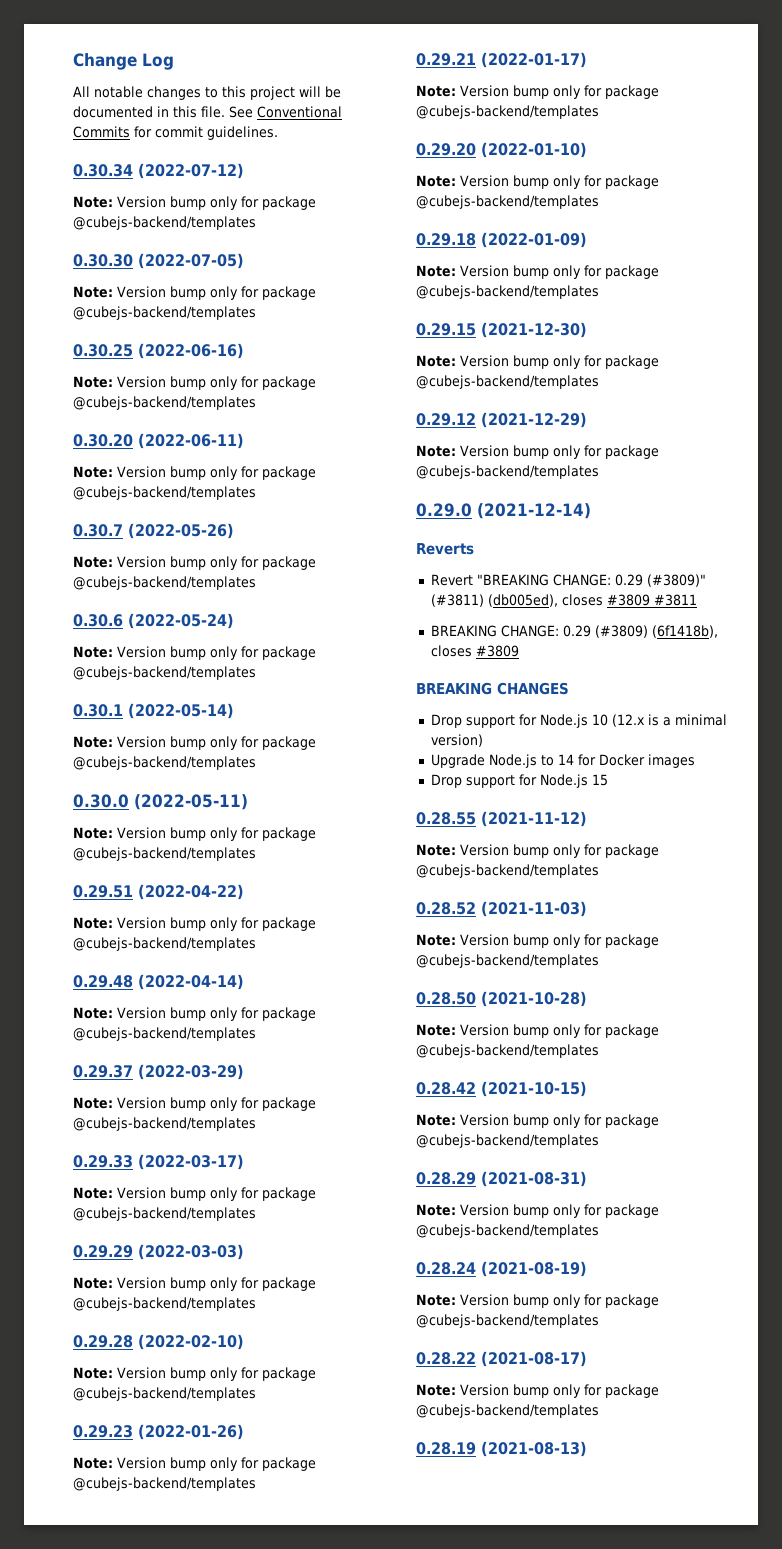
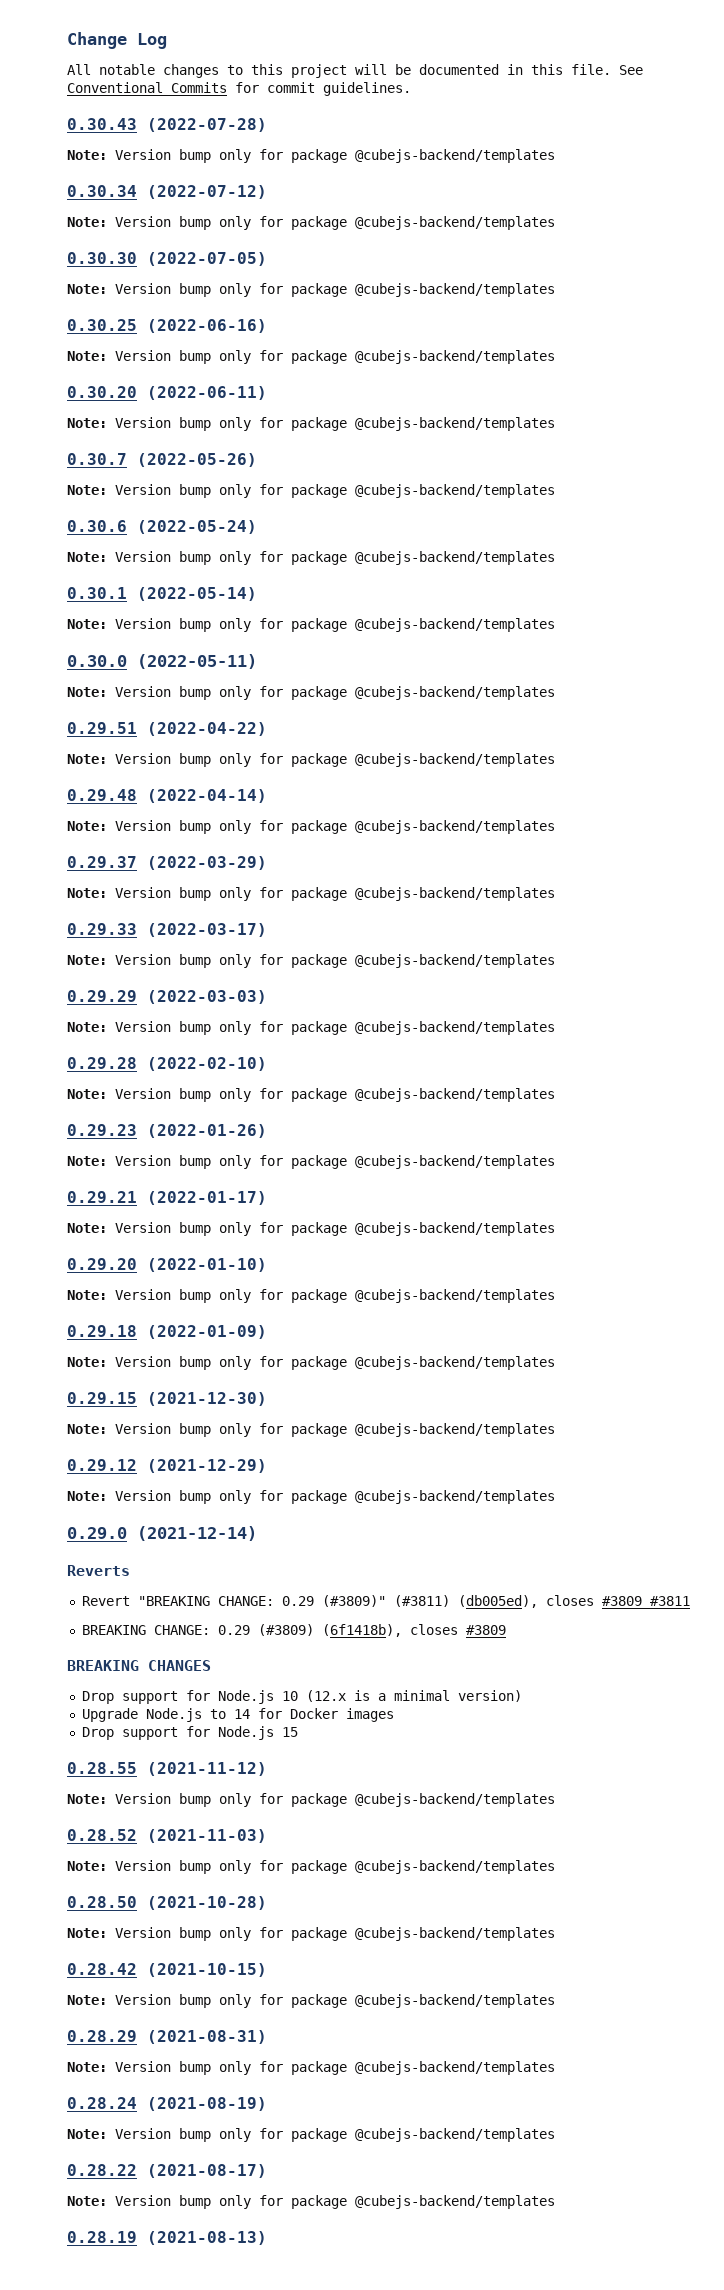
(278, 133) none -> [67,118,267,132] [67,149,555,163] // 0.30.43 (2022-07-28) // Note: Version bump only for package @cubejs-backend/templates

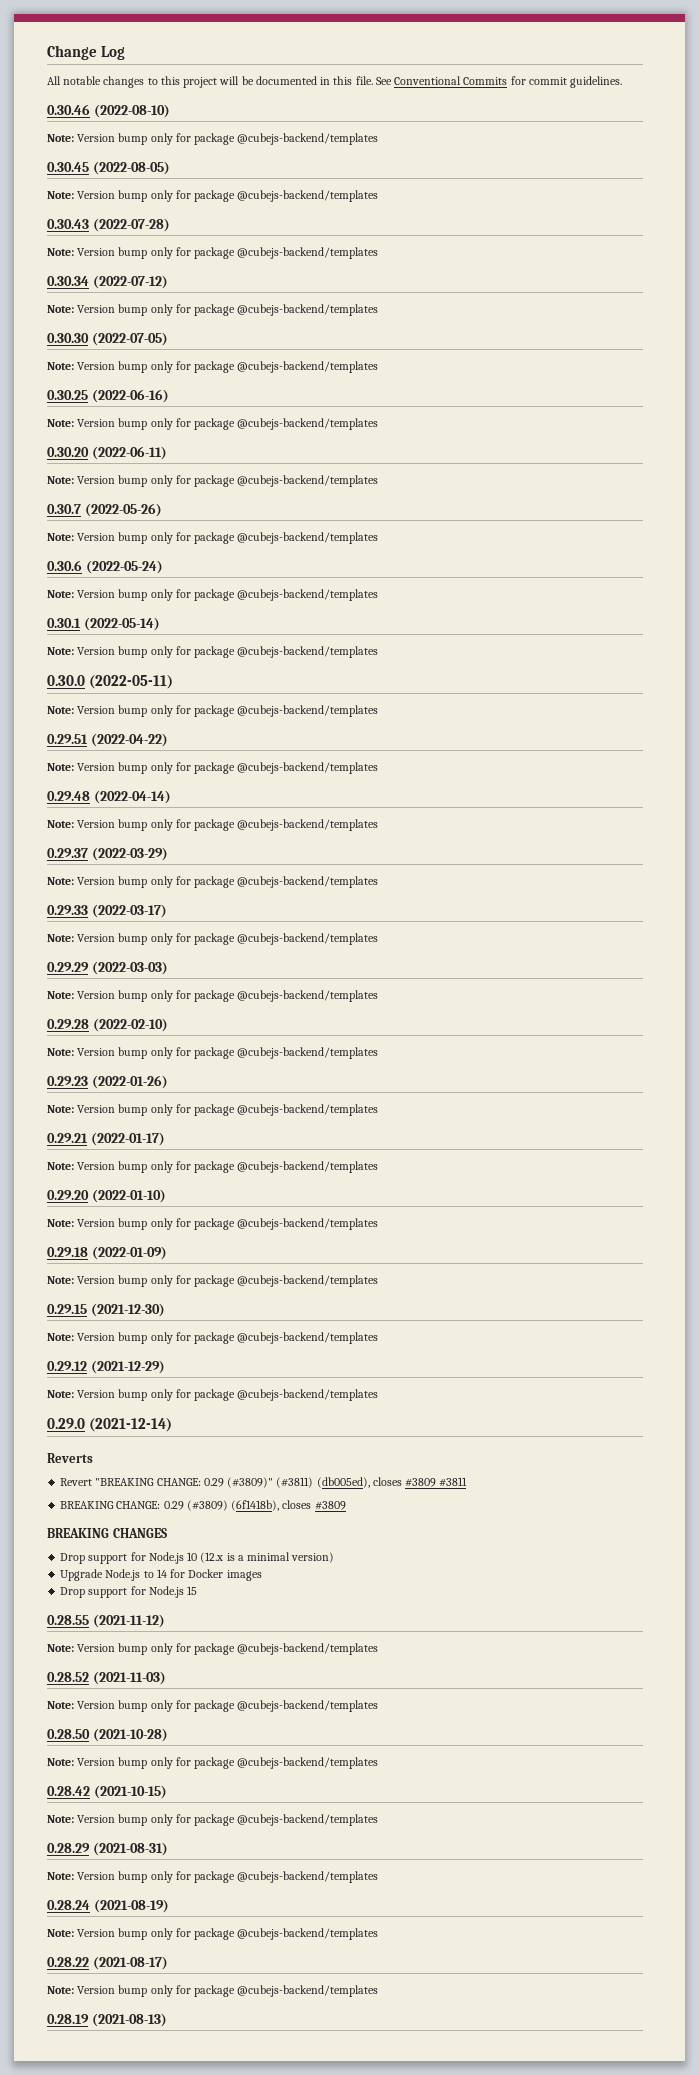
(411, 89) none -> [47,104,170,118] [47,133,379,145] [47,161,170,175] [47,190,379,202] // 0.30.46 (2022-08-10) // Note: Version bump only for package @cubejs-backend/templates // 0.30.45 (2022-08-05) // Note: Version bump only for package @cubejs-backend/templates

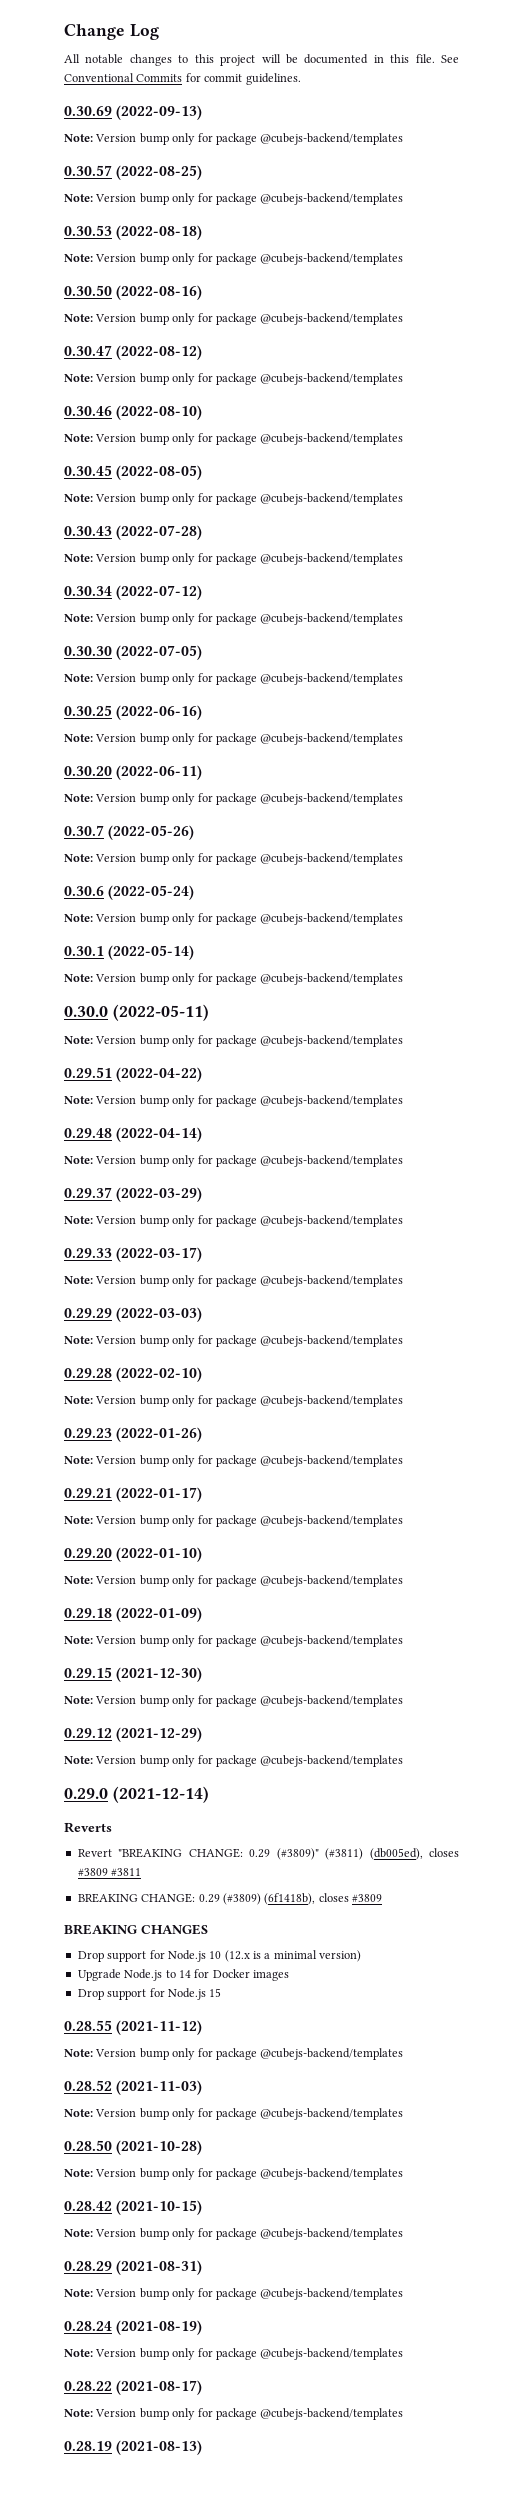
(623, 82) none -> [64,105,203,120] [64,133,404,145] [64,165,203,180] [64,193,404,205] [64,225,203,240] [64,253,404,265] [64,285,203,300] [64,313,404,325] [64,345,203,360] [64,373,404,385] // 0.30.69 (2022-09-13) // Note: Version bump only for package @cubejs-backend/templates // 0.30.57 (2022-08-25) // Note: Version bump only for package @cubejs-backend/templates // 0.30.53 (2022-08-18) // Note: Version bump only for package @cubejs-backend/templates // 0.30.50 (2022-08-16) // Note: Version bump only for package @cubejs-backend/templates // 0.30.47 (2022-08-12) // Note: Version bump only for package @cubejs-backend/templates

